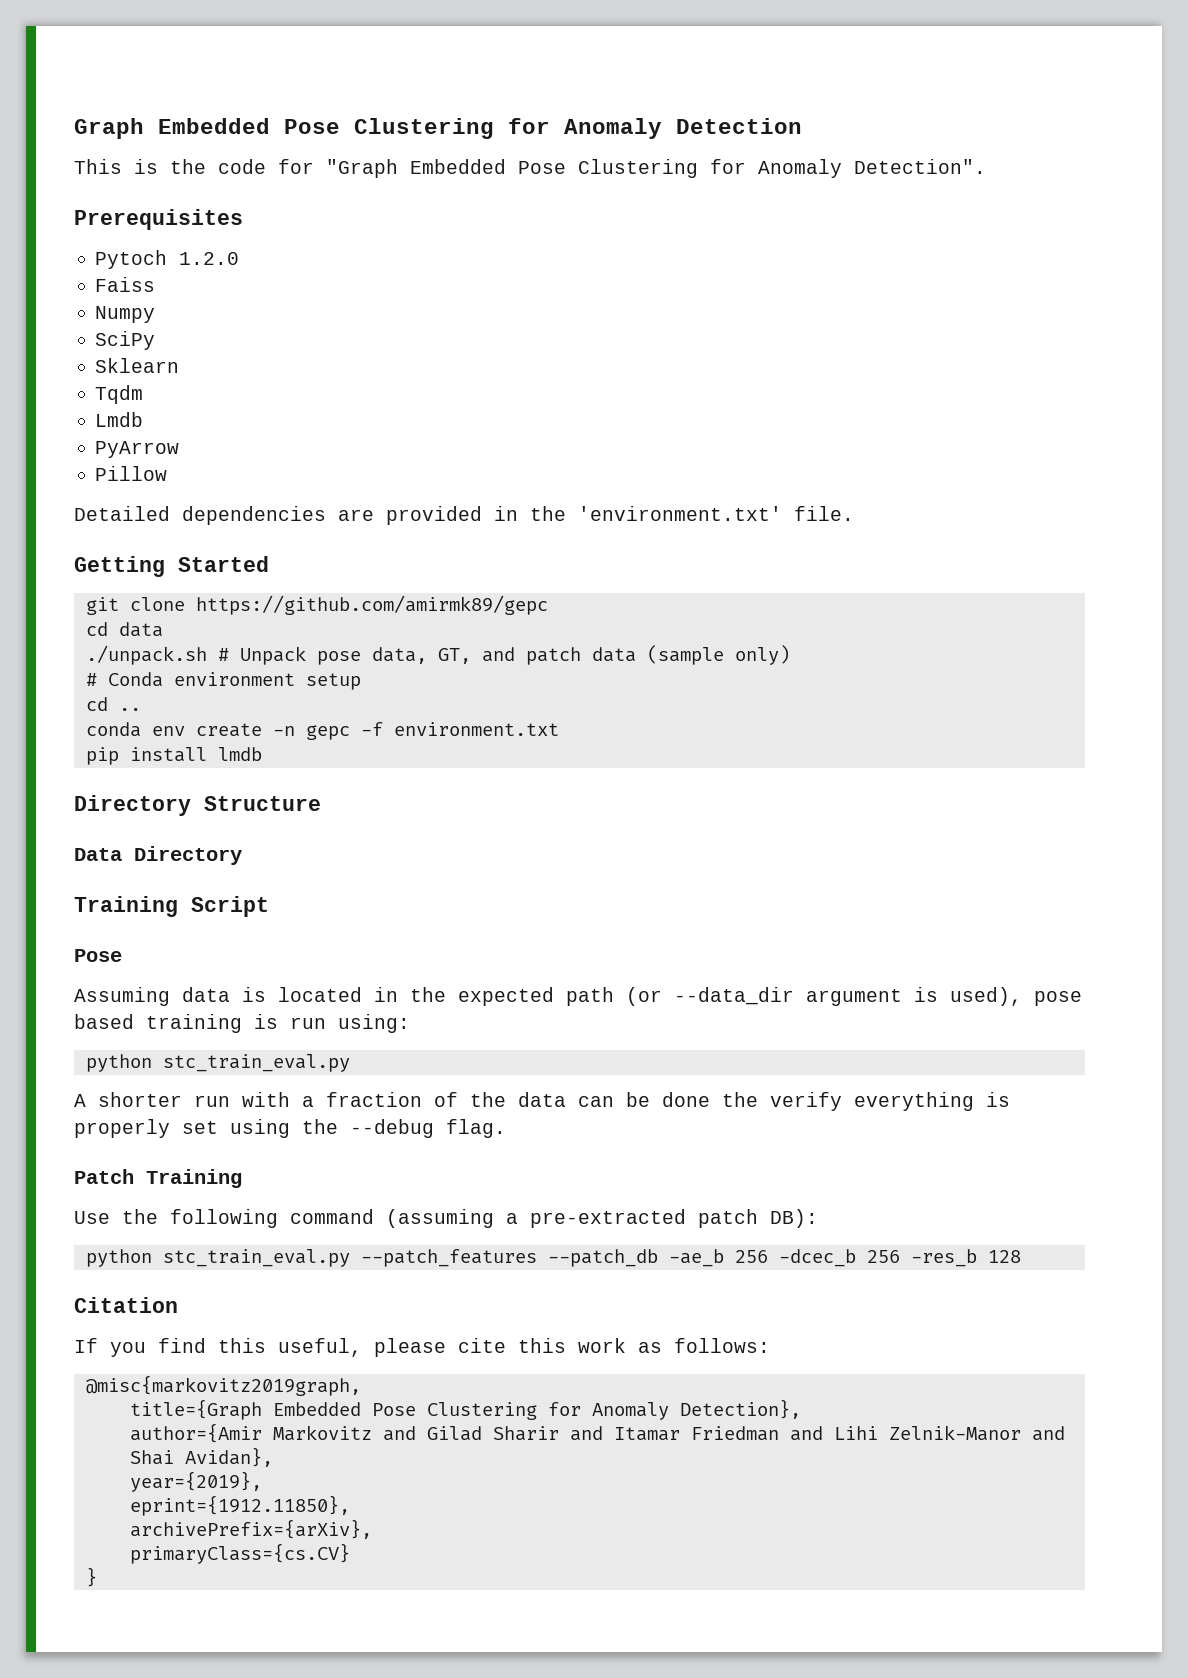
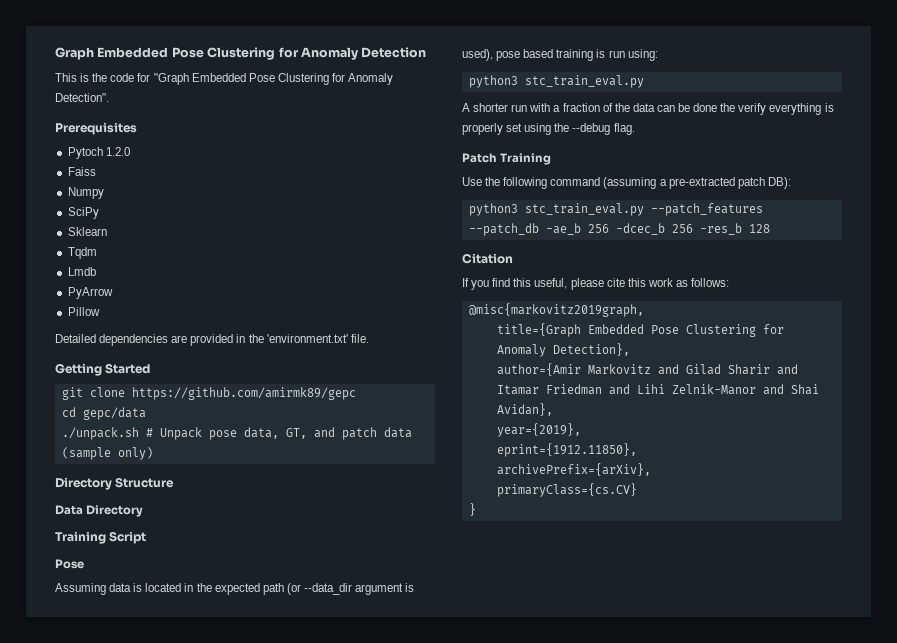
[118,622,163,637] data -> [82,407,146,420] gepc/data
[85,672,361,690] [85,697,141,711] [85,722,559,740] [85,747,262,765] // # Conda environment setup // cd .. // conda env create -n gepc -f environment.txt // pip install lmdb -> (153, 453) none
[85,1054,152,1072] python -> [468,75,518,88] python3
[85,1249,152,1267] python -> [468,203,518,216] python3

